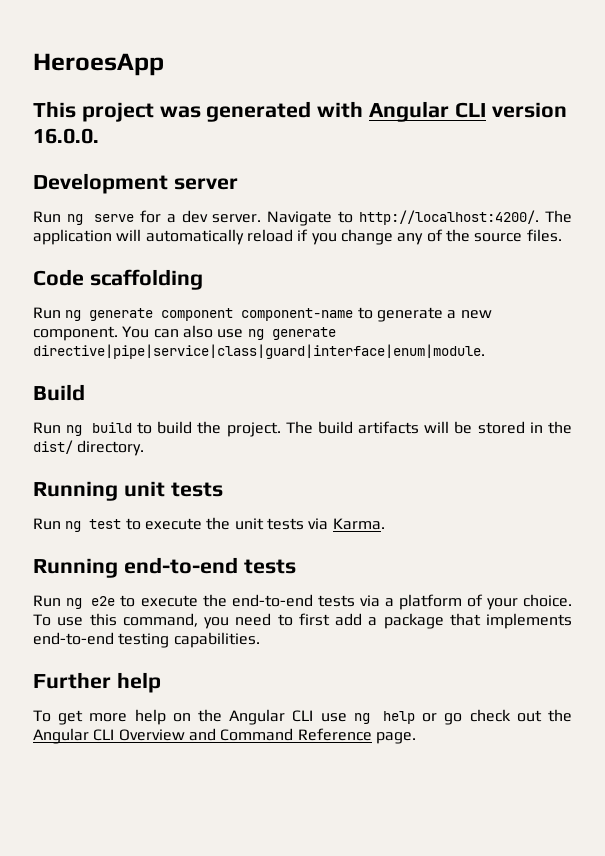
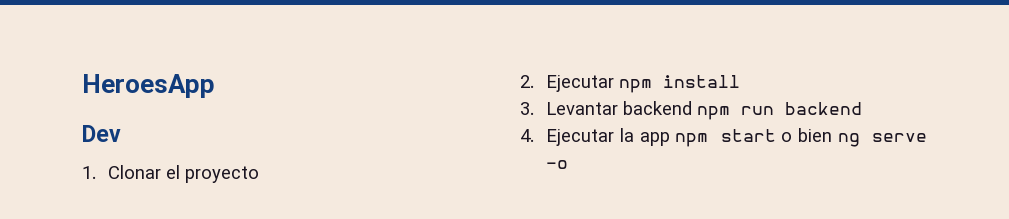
[33,101,567,122] [33,128,99,144] [33,173,238,194] [33,210,572,226] [33,229,562,245] [33,269,203,290] [33,307,492,322] [33,325,336,341] [33,344,485,359] [33,384,85,401] [33,421,572,437] [33,440,145,456] [33,481,223,501] [33,517,385,532] [33,557,296,578] [33,594,572,610] [33,613,572,629] [33,632,260,648] [33,672,161,693] [33,709,572,725] [33,728,416,744] This project was generated with Angular CLI version 16.0.0. // Development server // Run ng serve for a dev server. Navigate to http://localhost:4200/. The application will automatically reload if you change any of the source files. // Code scaffolding // Run ng generate component component-name to generate a new component. You can also use ng generate directive|pipe|service|class|guard|interface|enum|module. // Build // Run ng build to build the project. The build artifacts will be stored in the dist/ directory. // Running unit tests // Run ng test to execute the unit tests via Karma. // Running end-to-end tests // Run ng e2e to execute the end-to-end tests via a platform of your choice. To use this command, you need to first add a package that implements end-to-end testing capabilities. // Further help // To get more help on the Angular CLI use ng help or go check out the Angular CLI Overview and Command Reference page. -> [82,125,121,142] [82,165,260,183] [520,75,741,93] [520,101,863,120] [520,128,928,147] [546,160,569,169] Dev // 1. Clonar el proyecto // 2. Ejecutar npm install // 3. Levantar backend npm run backend // 4. Ejecutar la app npm start o bien ng serve -o

